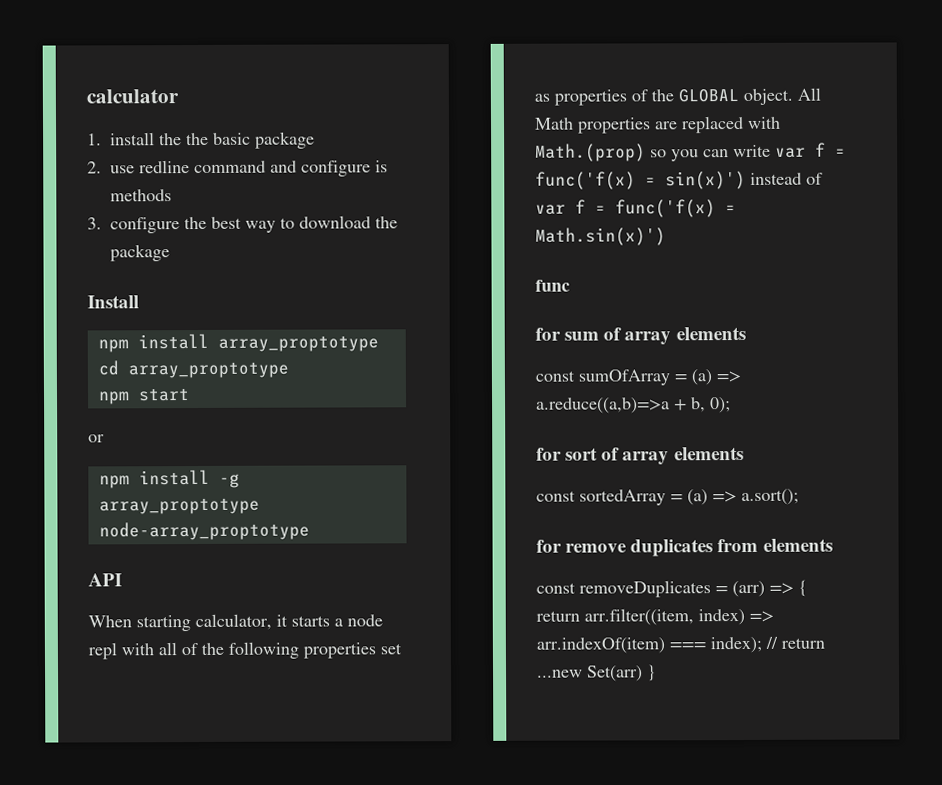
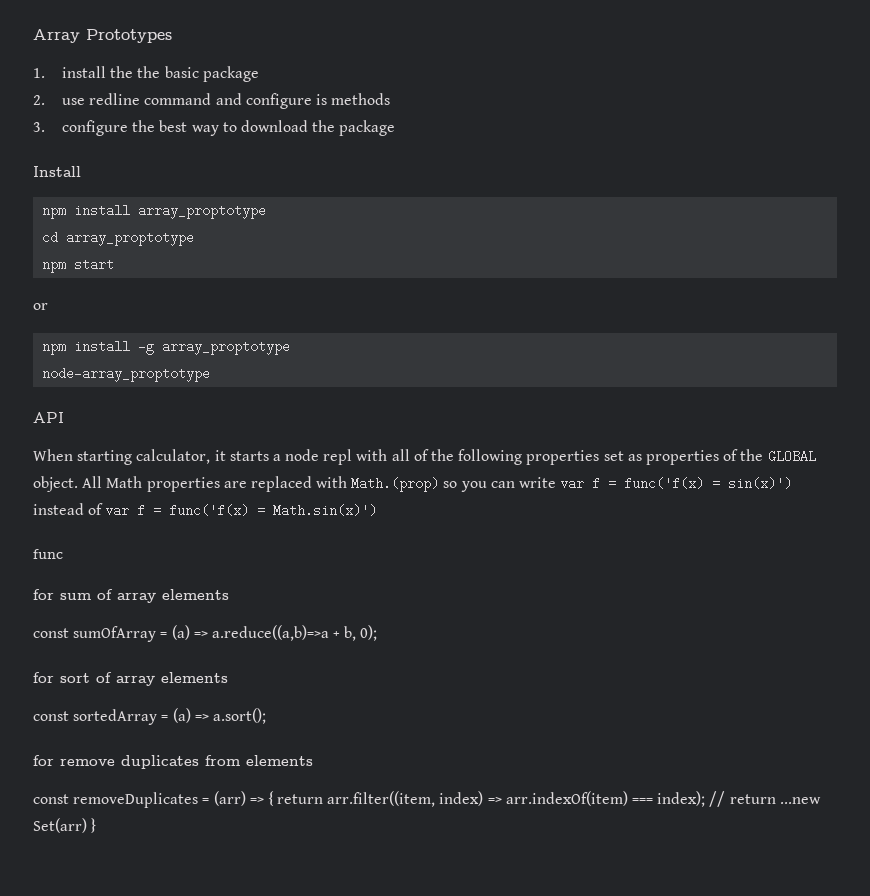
[86,89,179,104] calculator -> [33,29,172,43] Array Prototypes

